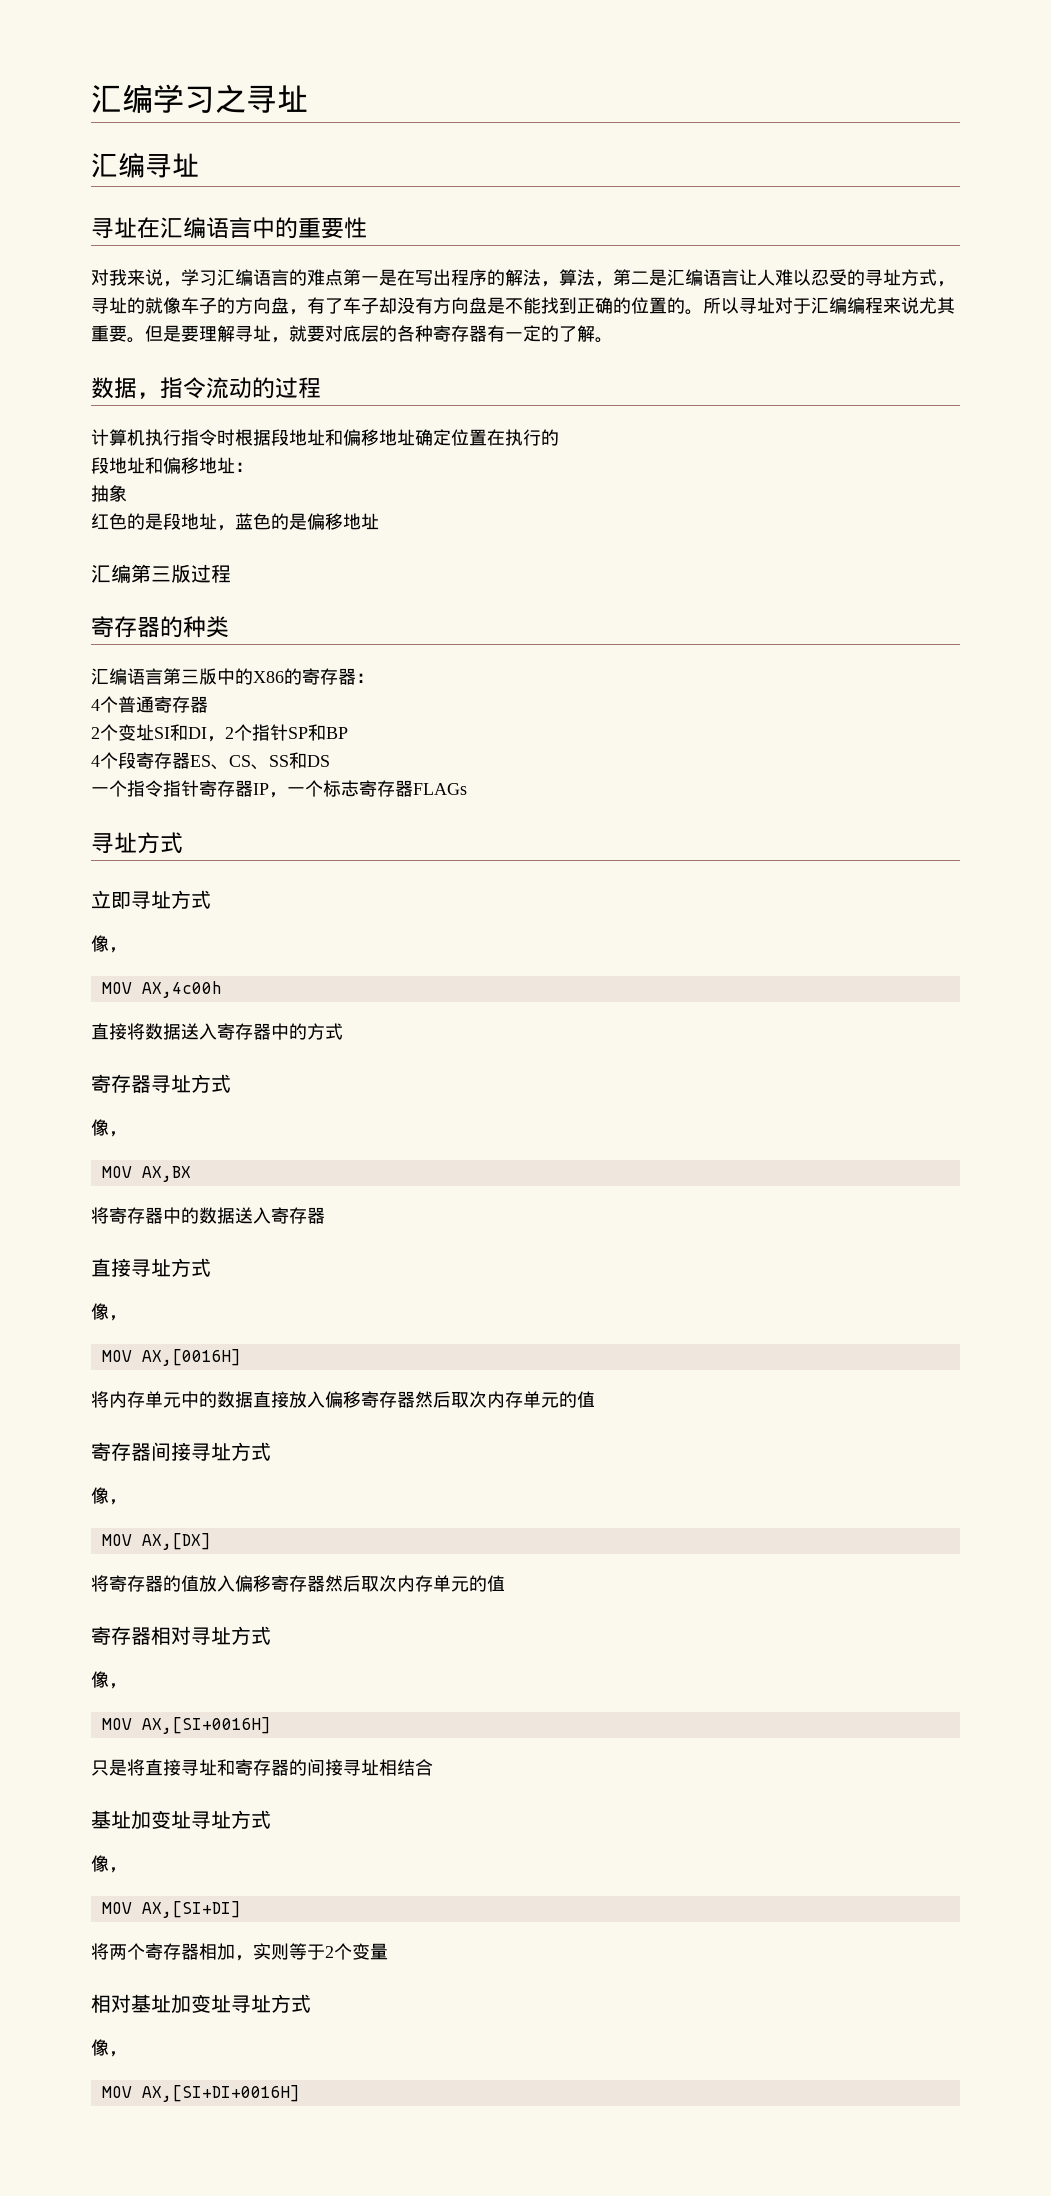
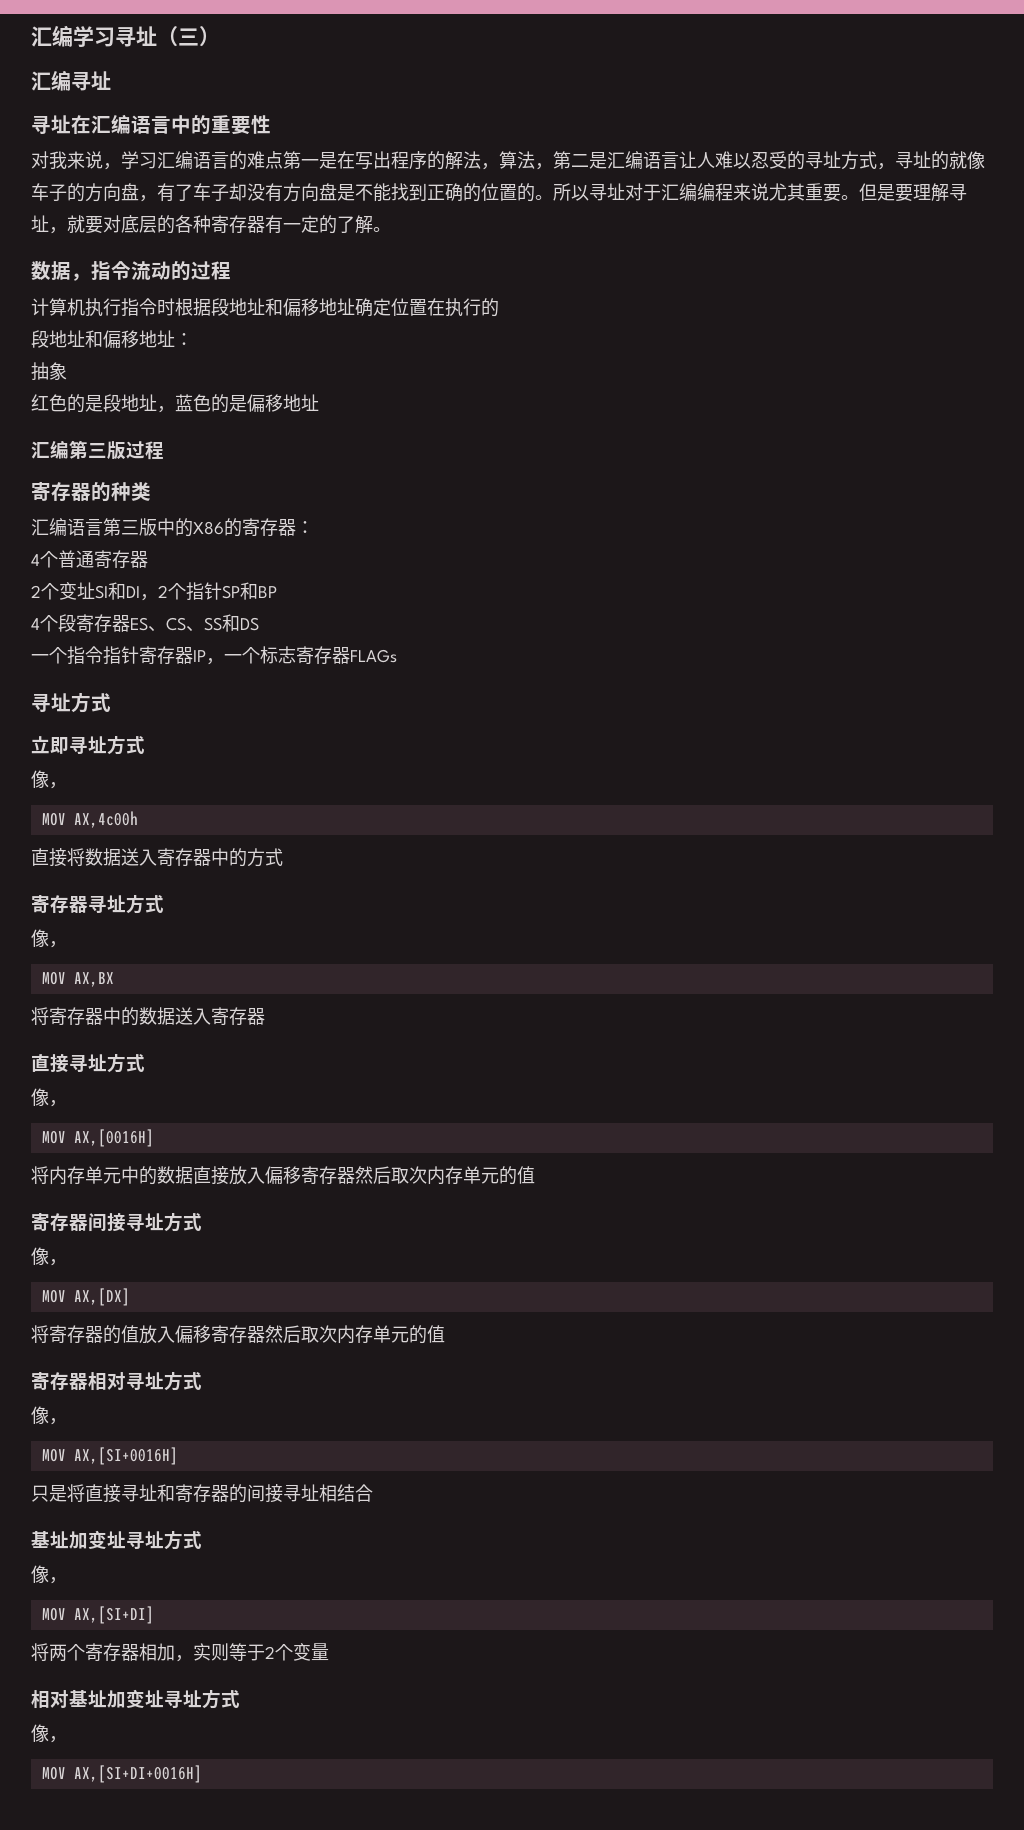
[215,84,308,113] 之寻址 -> [115,26,220,47] 寻址（三）

